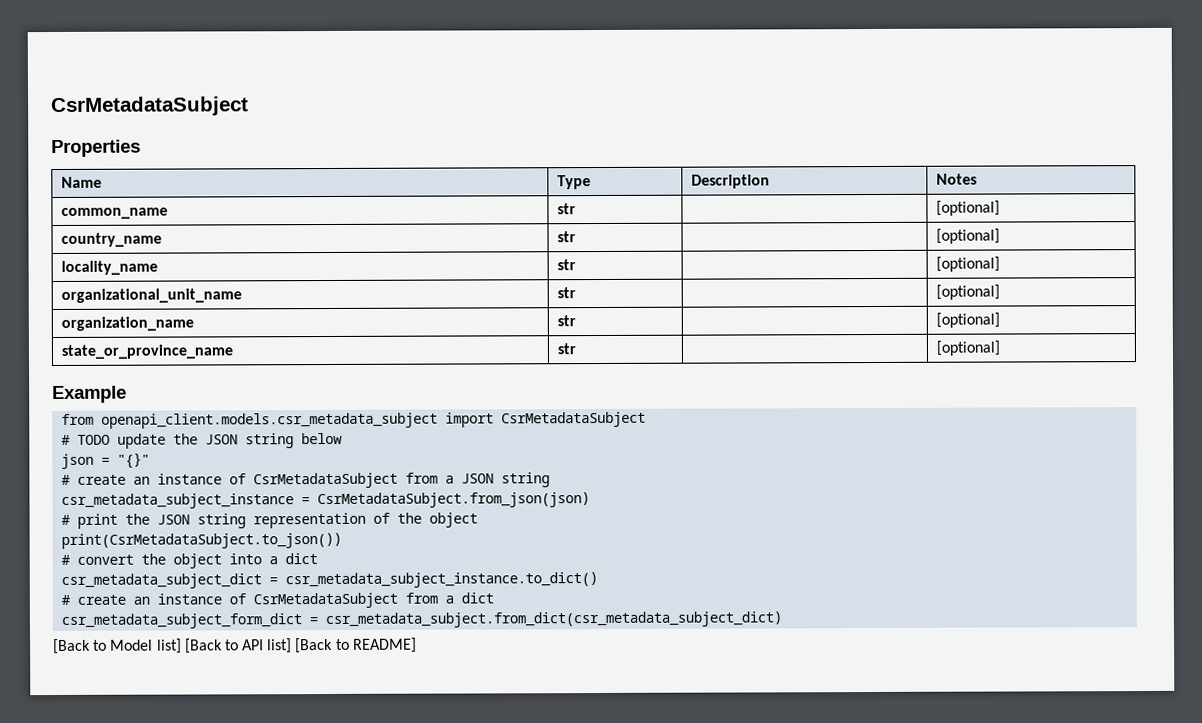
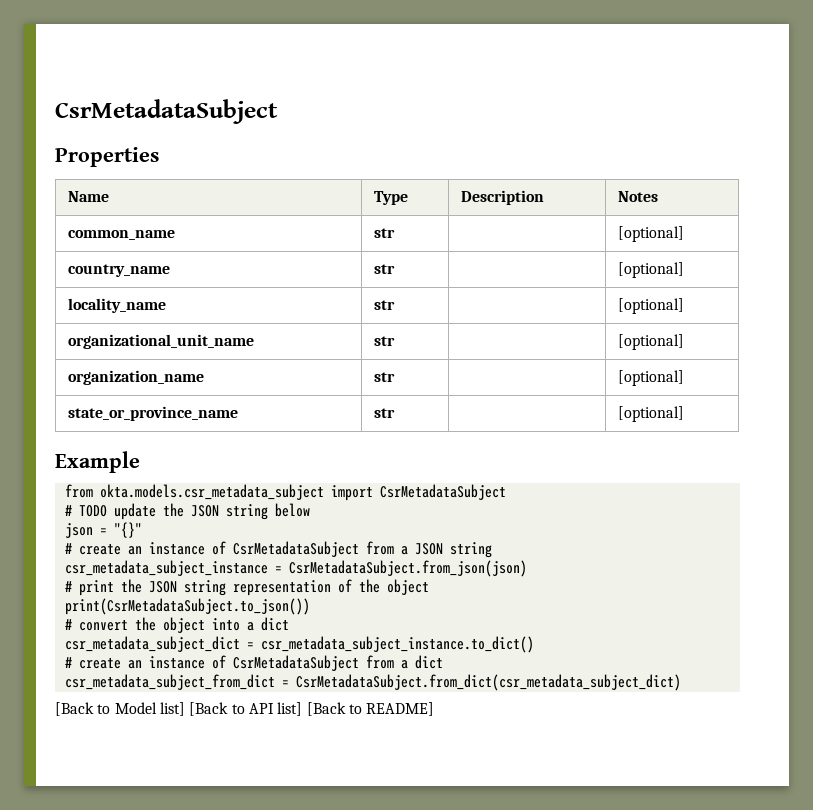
[101,412,439,429] openapi_client.models.csr_metadata_subject -> [99,484,324,500] okta.models.csr_metadata_subject
[61,611,783,629] csr_metadata_subject_form_dict = csr_metadata_subject.from_dict(csr_metadata_subject_dict) -> [64,674,681,691] csr_metadata_subject_from_dict = CsrMetadataSubject.from_dict(csr_metadata_subject_dict)

